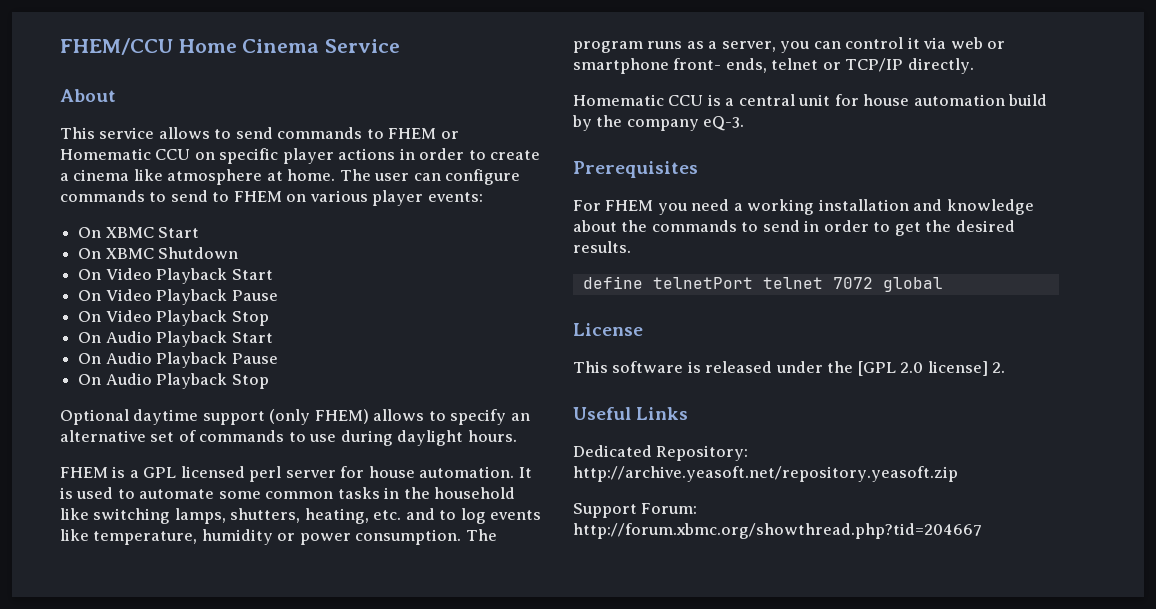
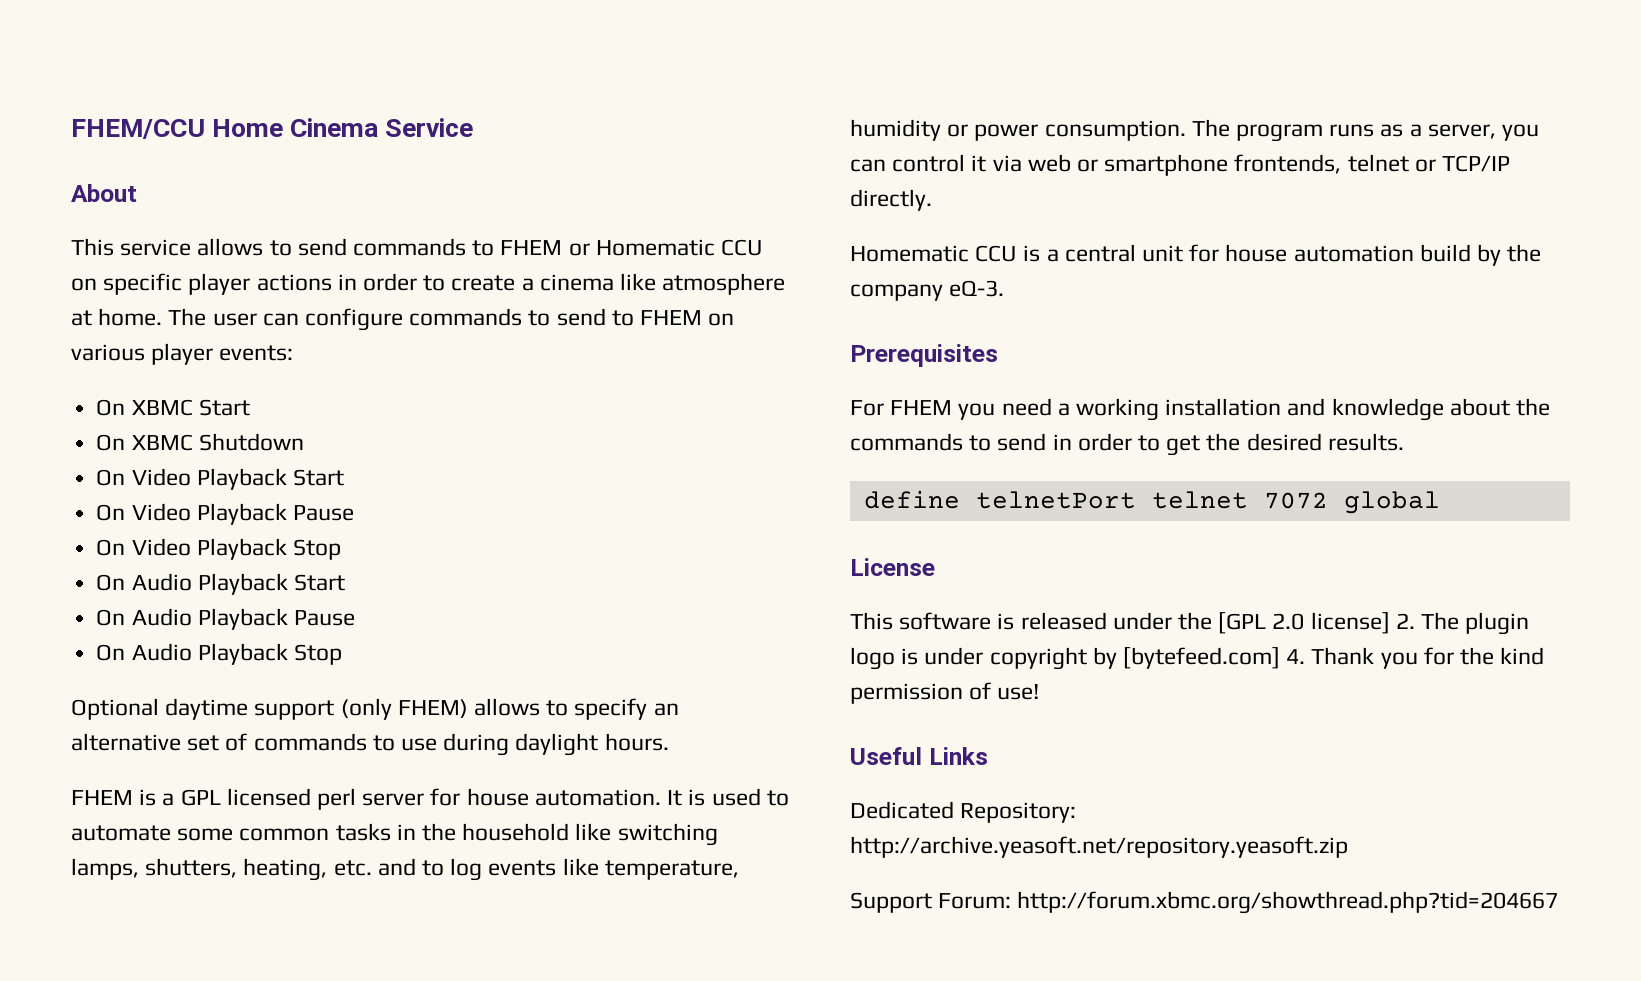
[673,58,767,73] front- ends, -> [1234,154,1342,174] frontends,
(1006, 367) none -> [1421,612,1530,635] [850,647,1545,670] [850,682,1040,704] The plugin logo is under copyright by [bytefeed.com] 4. Thank you for the kind permission of use!

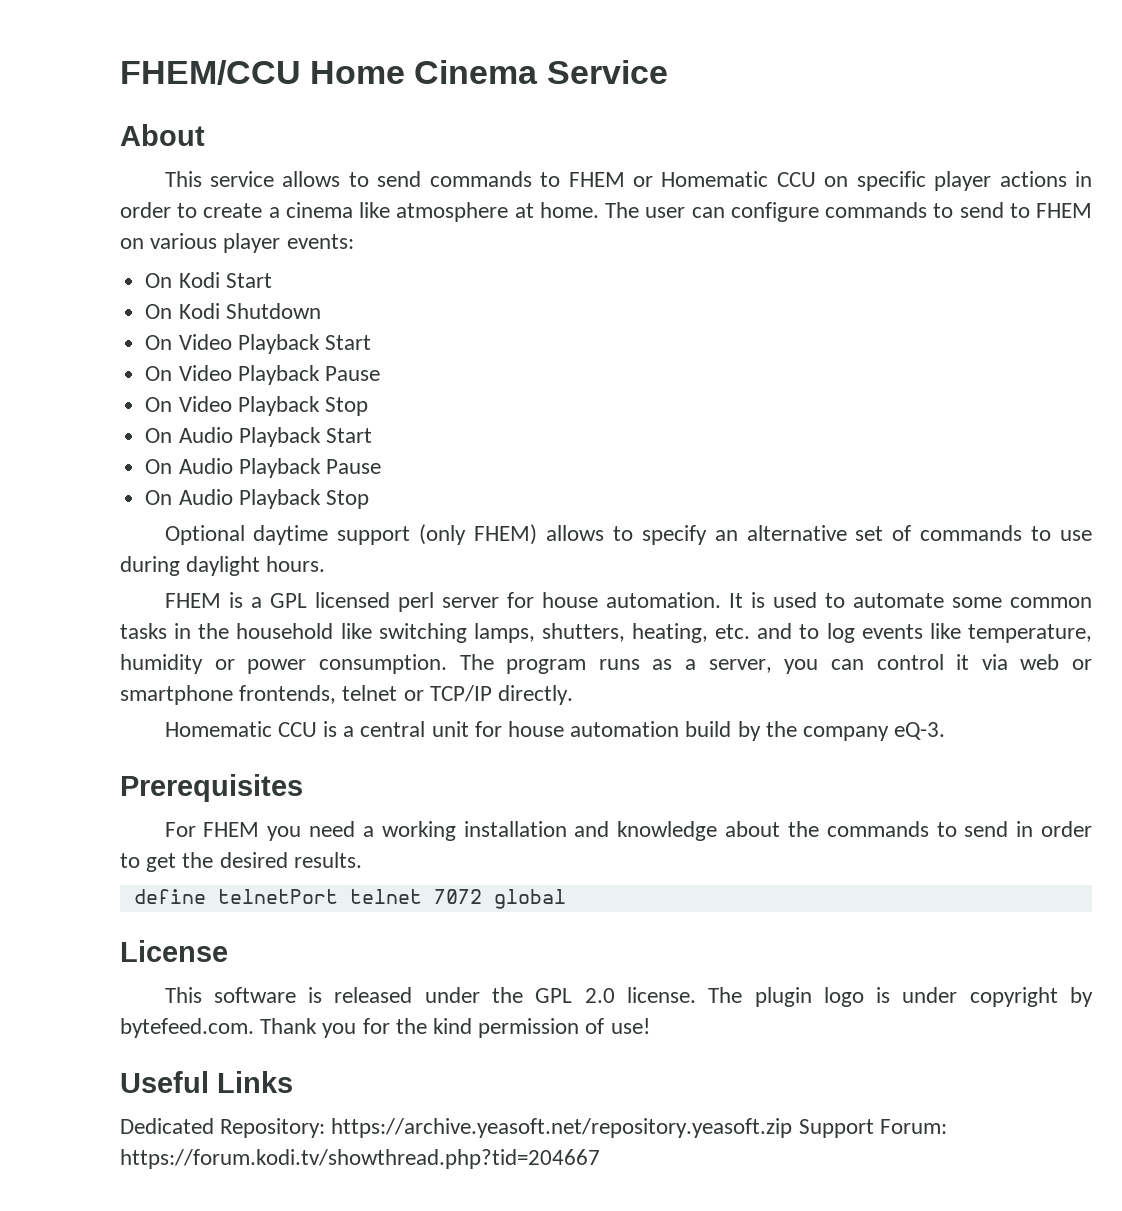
[131,399,250,416] [96,434,193,451] XBMC Start // On XBMC -> [178,272,272,288] [145,303,220,319] Kodi Start // On Kodi
[1218,612,1415,634] [GPL 2.0 license] 2. -> [535,987,696,1003] GPL 2.0 license.
[1123,647,1306,669] [bytefeed.com] 4. -> [120,1018,254,1038] bytefeed.com.
[850,836,1348,858] http://archive.yeasoft.net/repository.yeasoft.zip // -> [331,1118,793,1138] https://archive.yeasoft.net/repository.yeasoft.zip
[1017,891,1559,914] http://forum.xbmc.org/showthread.php?tid=204667 -> [120,1149,600,1169] https://forum.kodi.tv/showthread.php?tid=204667

